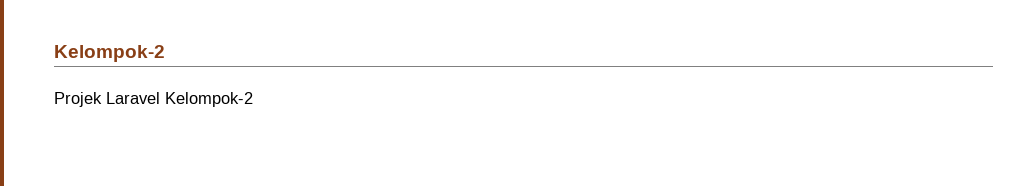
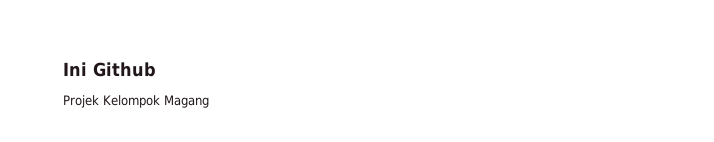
[54,45,165,62] Kelompok-2 -> [63,62,156,77] Ini Github
[106,92,253,107] Laravel Kelompok-2 -> [103,95,209,108] Kelompok Magang

